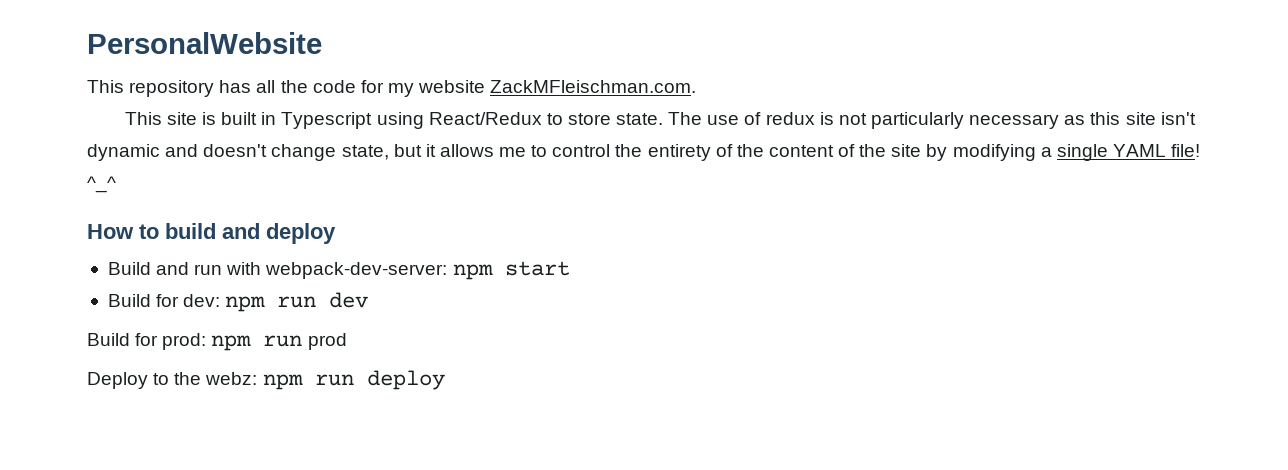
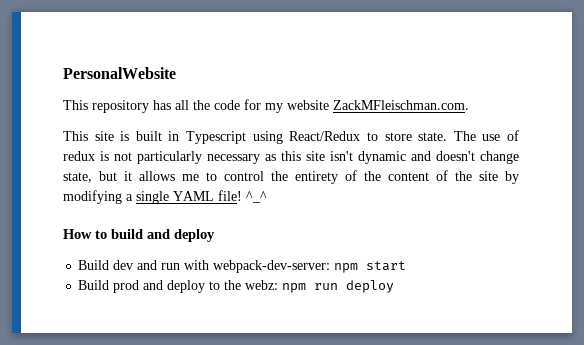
(151, 268) none -> [113,260,134,270] dev
[156,292,369,312] [87,333,303,351] for dev: npm run dev // Build for prod: npm run -> (110, 285) none
[87,372,148,389] // Deploy -> [143,280,206,293] and deploy

